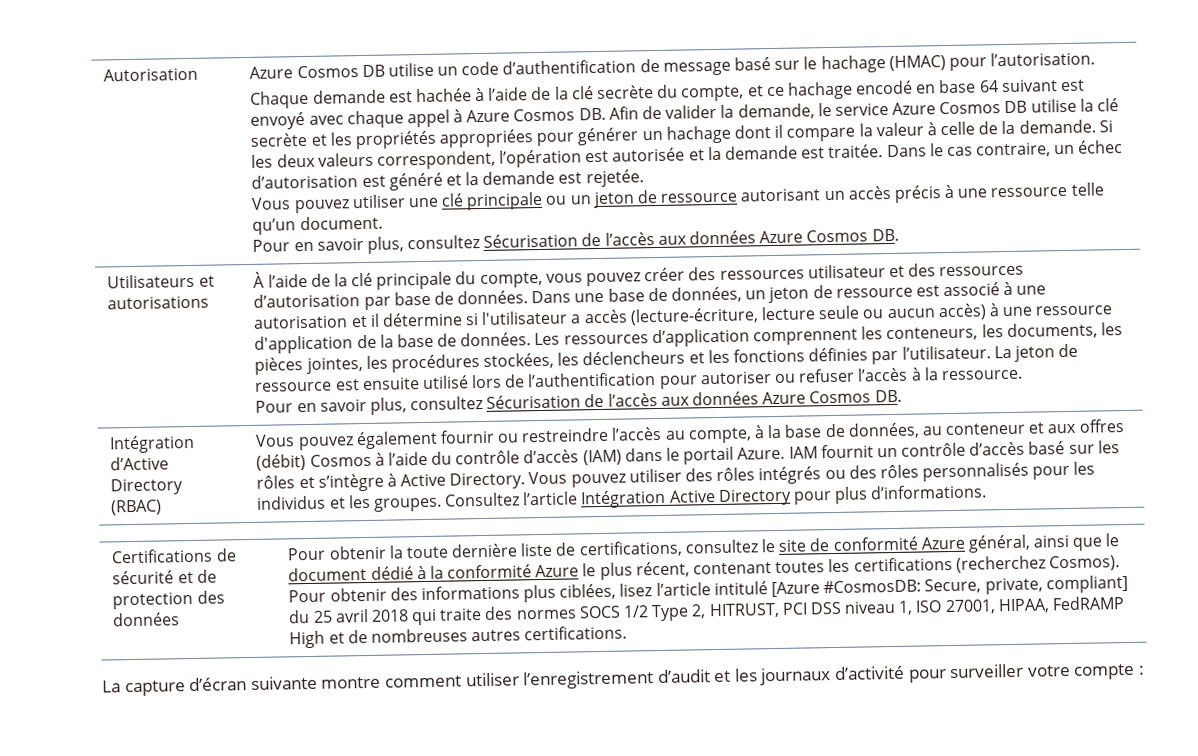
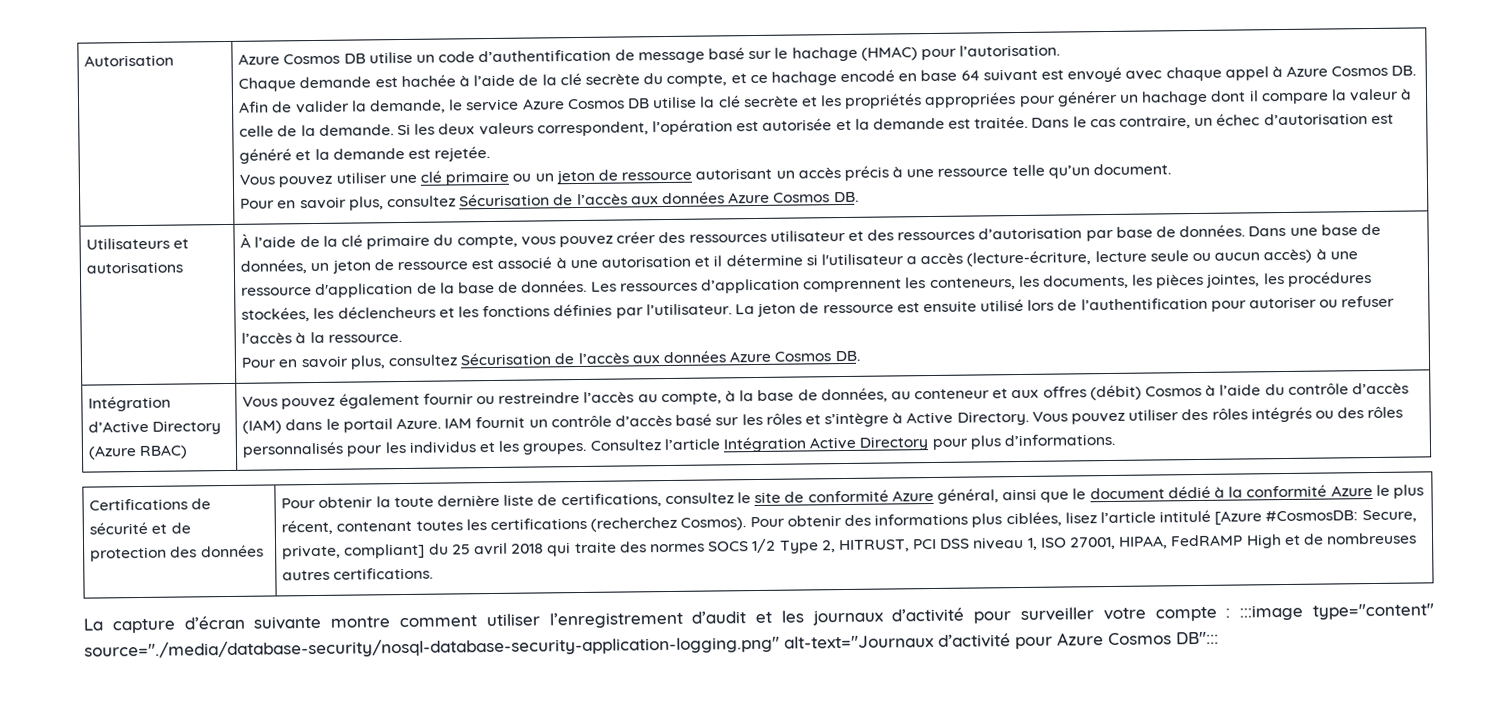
[466,191,544,211] principale -> [445,170,510,186] primaire
[376,271,453,290] principale -> [366,234,431,250] primaire
[111,499,163,516] (RBAC) -> [88,444,189,460] (Azure RBAC)
(1146, 670) none -> [1239,603,1435,621] [84,631,1219,660] :::image type="content" source="./media/database-security/nosql-database-security-application-logging.png" alt-text="Journaux d’activité pour Azure Cosmos DB":::

